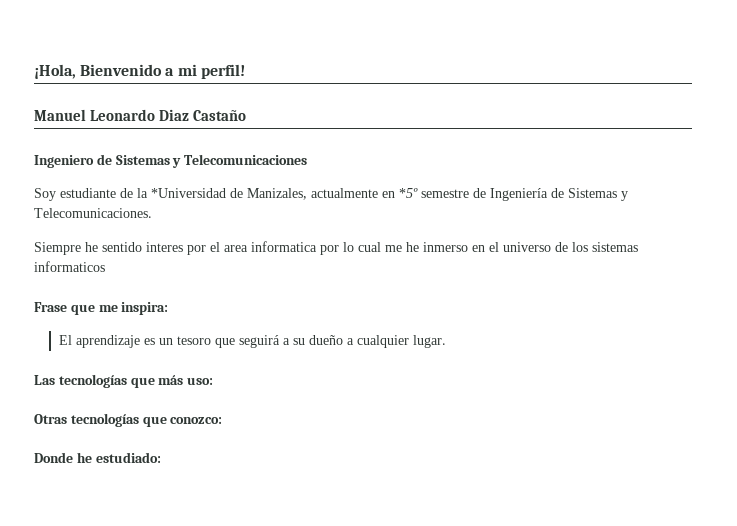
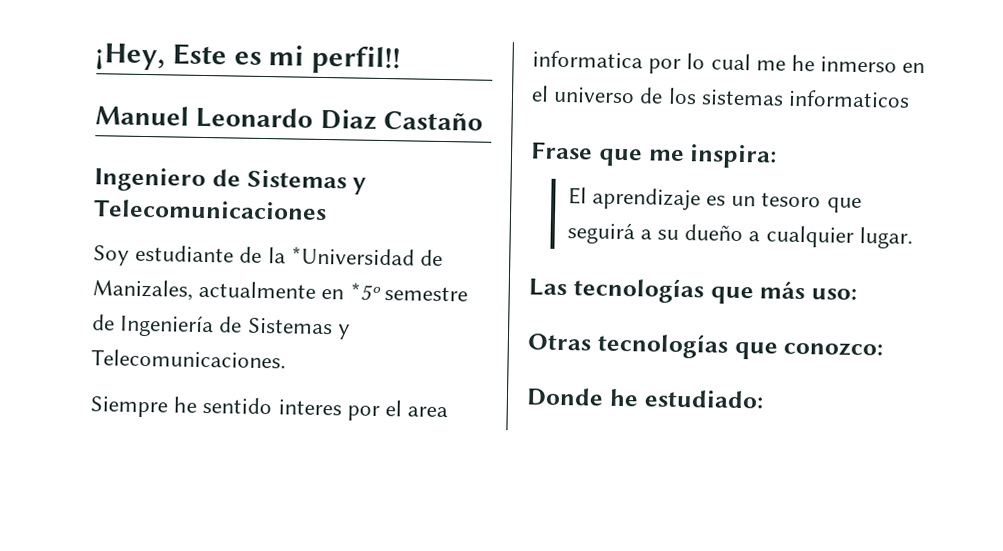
[34,64,245,79] ¡Hola, Bienvenido a mi perfil! -> [96,43,402,75] ¡Hey, Este es mi perfil!!

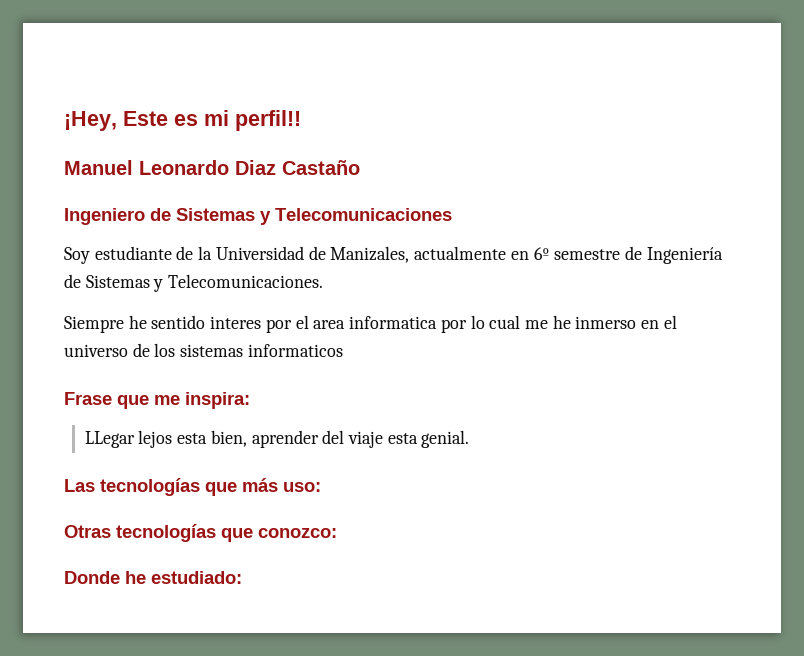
[290,246,415,266] *Universidad -> [215,246,304,260] Universidad
[349,282,381,301] *5º -> [533,247,550,260] 6º
[567,187,862,214] [566,222,913,249] El aprendizaje es un tesoro que seguirá a su dueño a cualquier lugar. -> [84,430,470,448] LLegar lejos esta bien, aprender del viaje esta genial.

